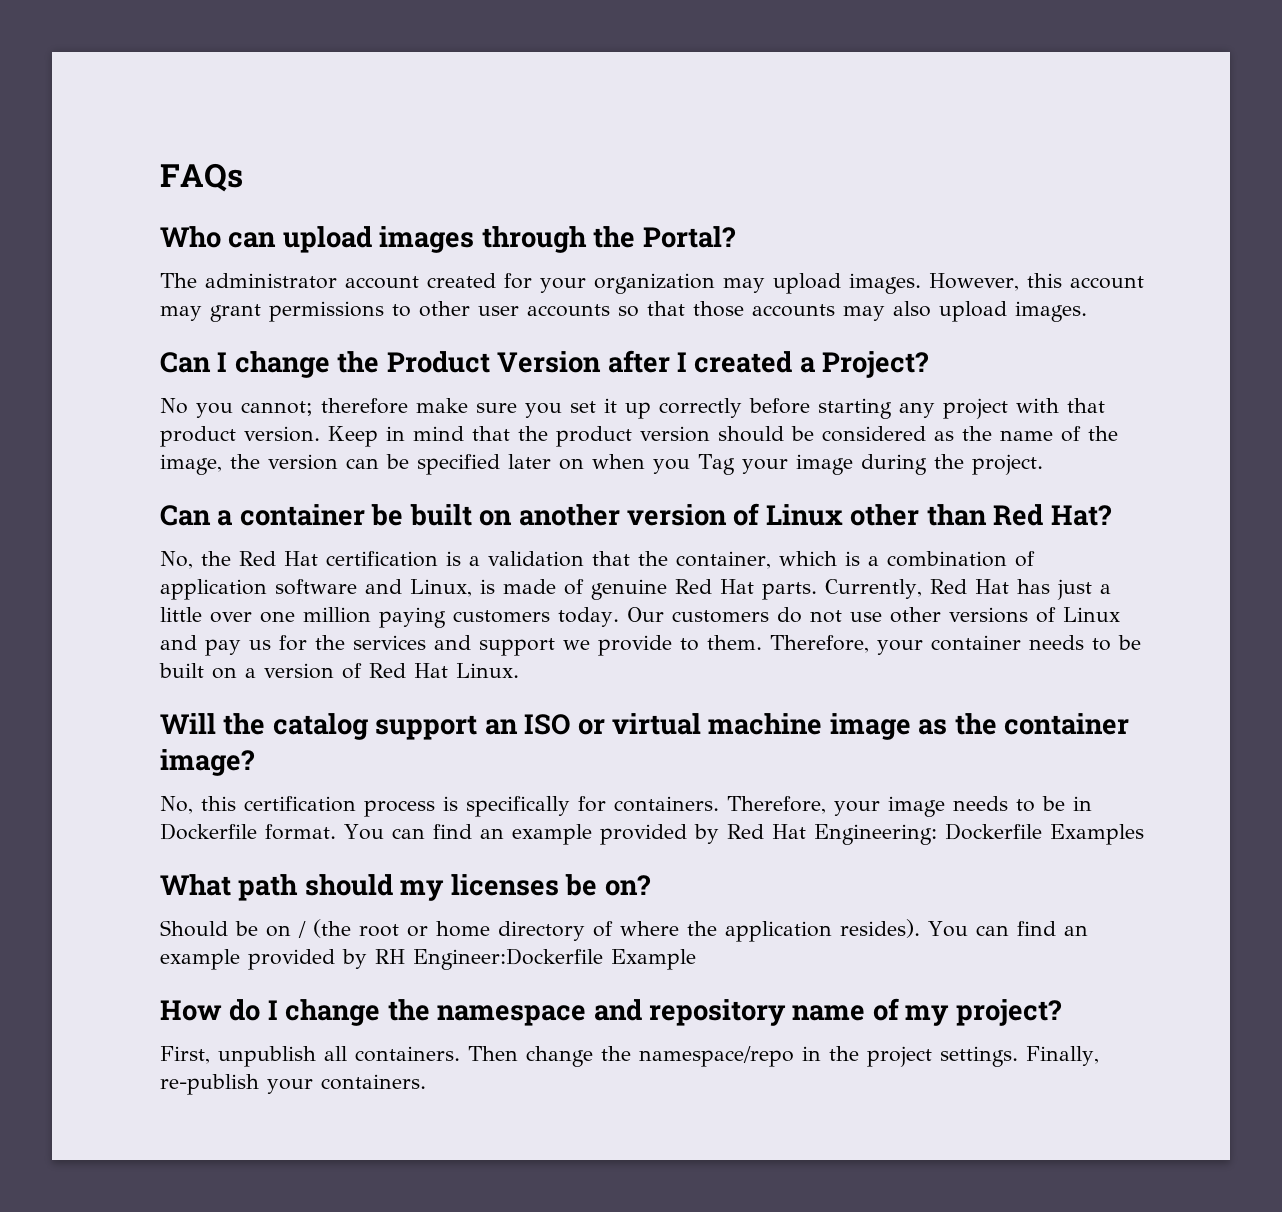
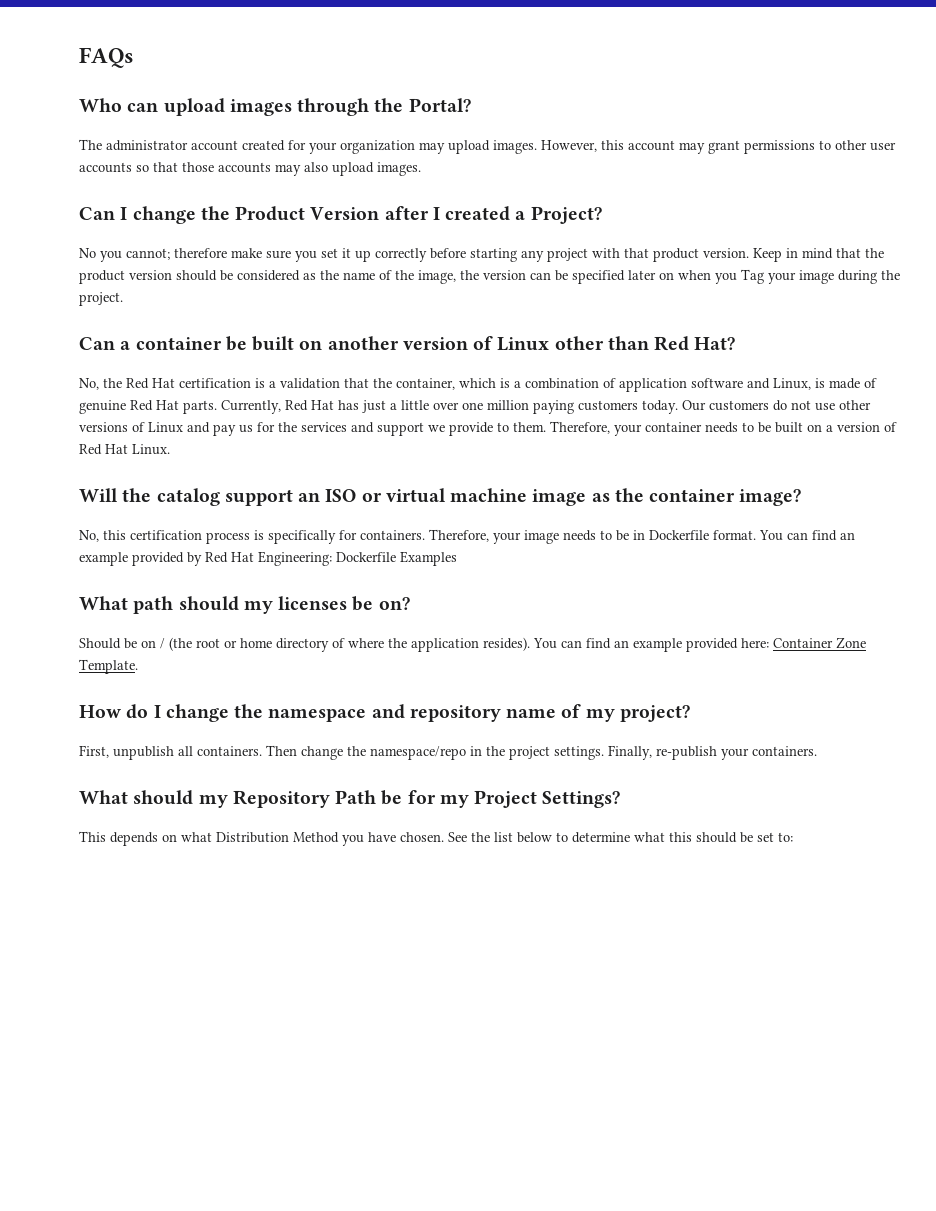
[342,948,696,970] by RH Engineer:Dockerfile Example -> [741,637,866,649] [79,659,138,674] here: Container Zone Template.
(426, 1082) none -> [79,790,621,808] [79,831,793,846] // What should my Repository Path be for my Project Settings? // This depends on what Distribution Method you have chosen. See the list below to determine what this should be set to:

